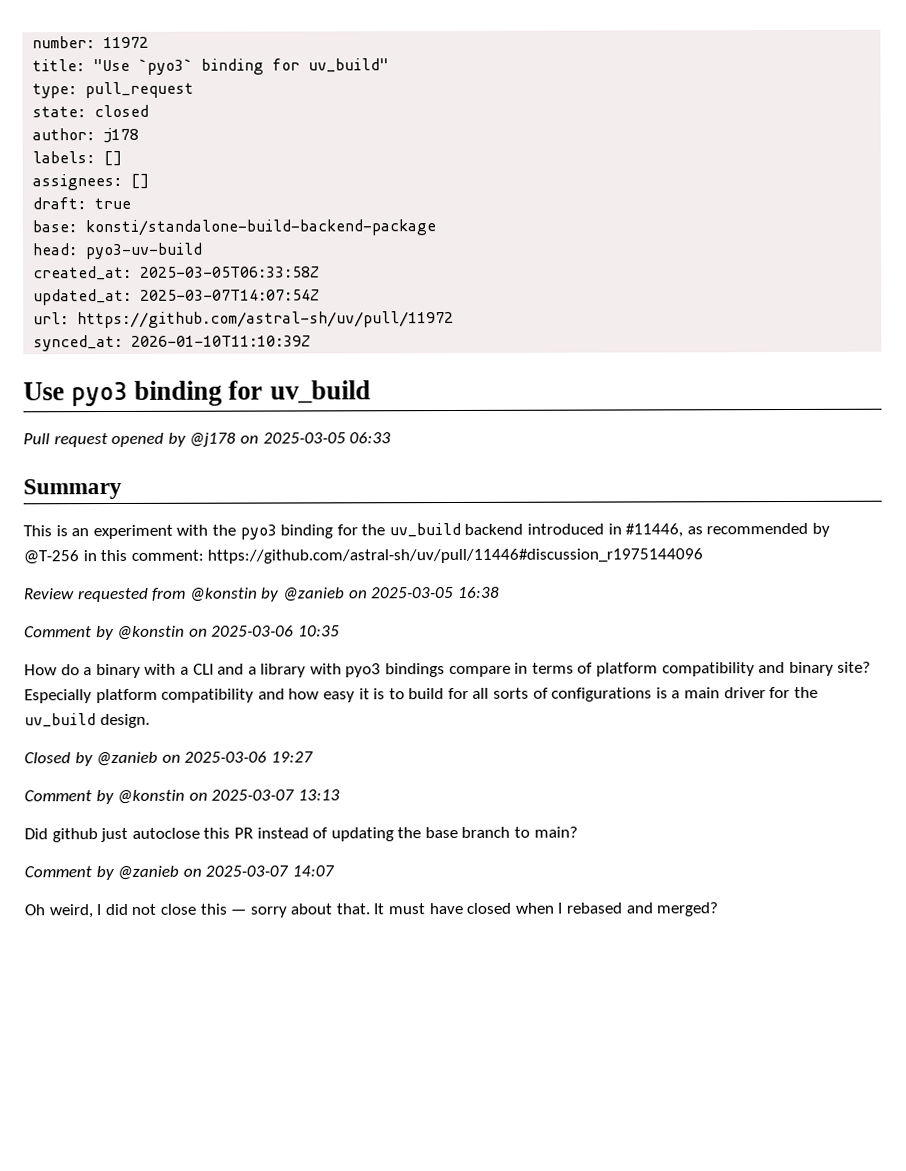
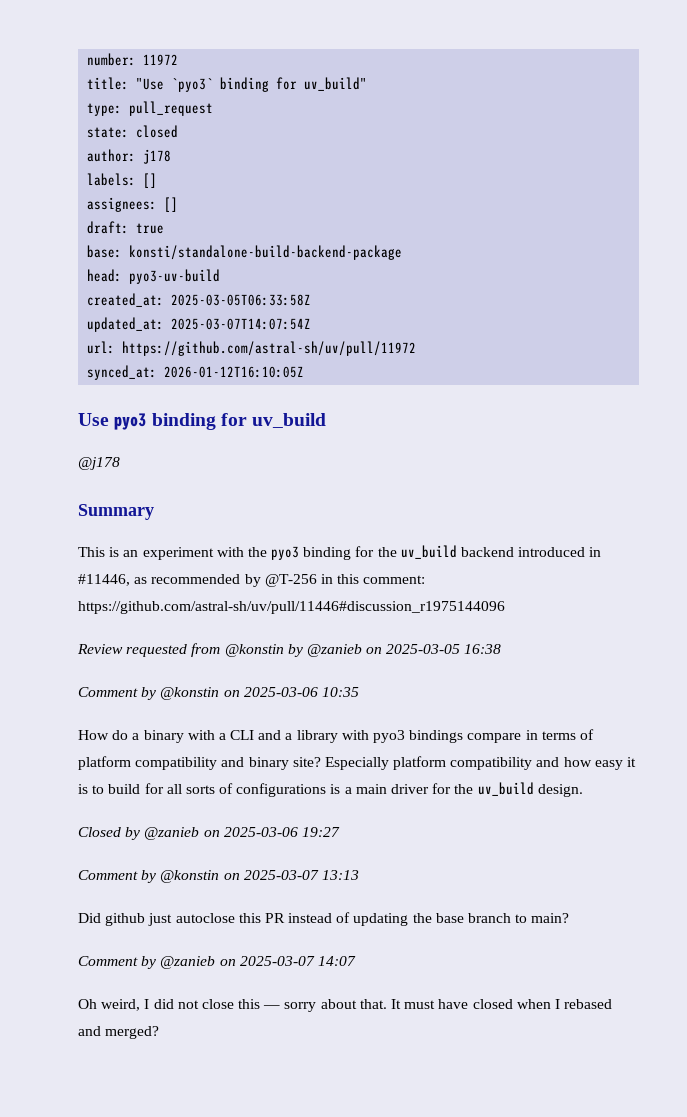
[131,335,312,347] 2026-01-10T11:10:39Z -> [164,366,305,378] 2026-01-12T16:10:05Z
[23,432,392,448] Pull request opened by @j178 on 2025-03-05 06:33 -> [78,457,120,470] @j178

